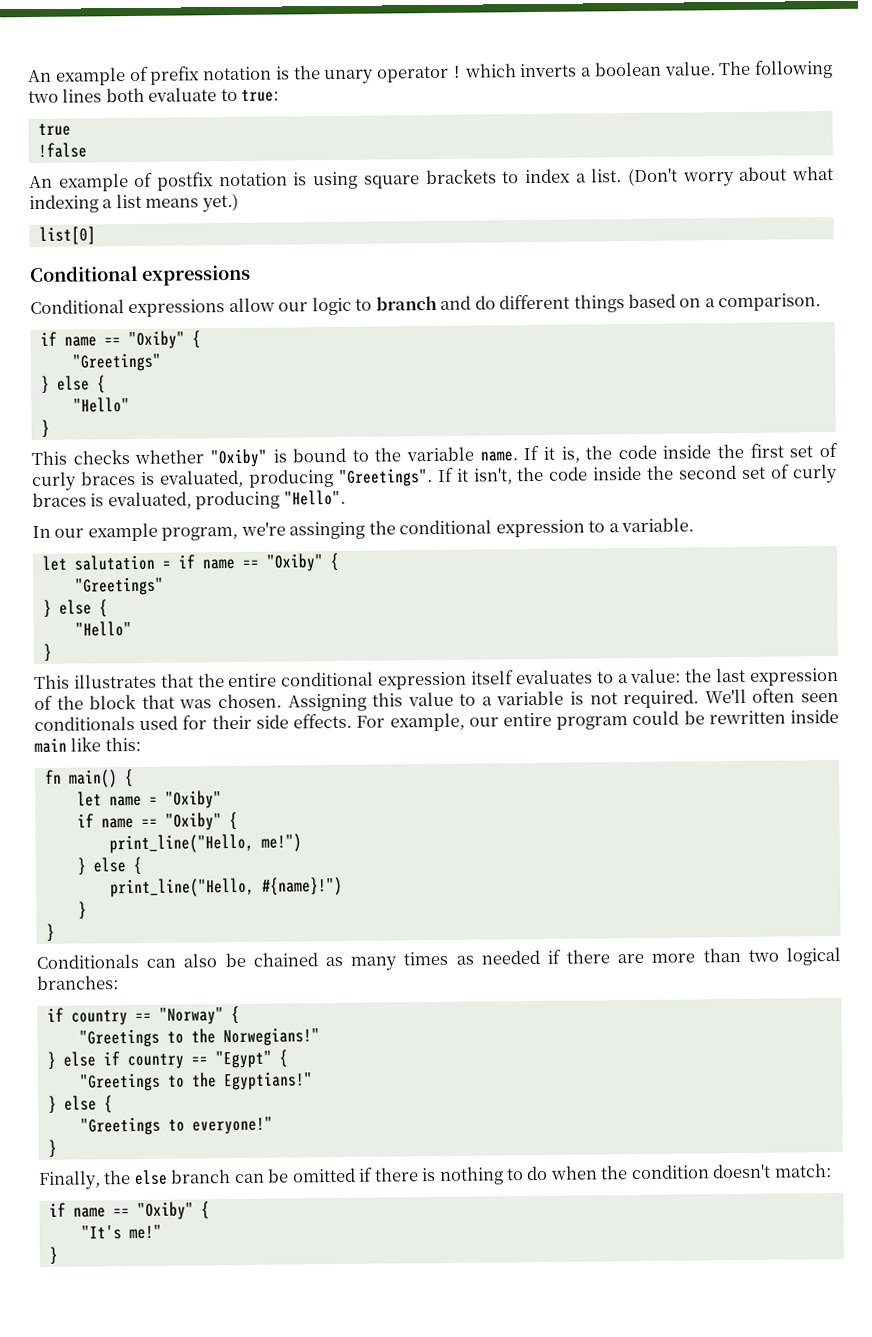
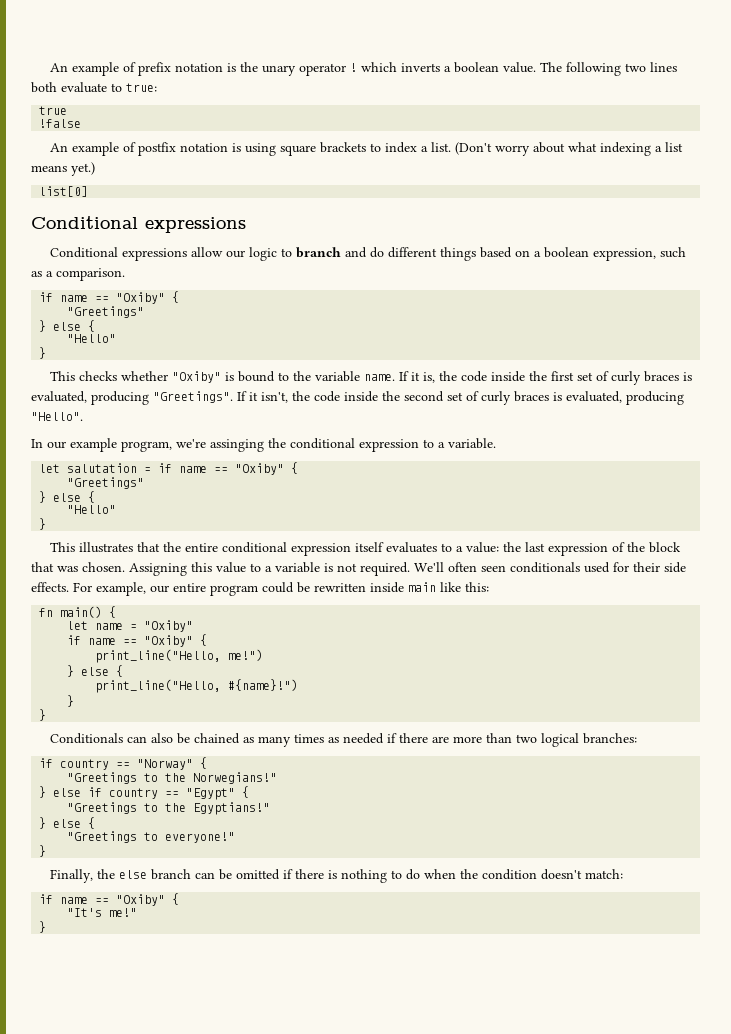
(716, 303) none -> [543,247,686,261] [31,271,53,277] boolean expression, such as a

